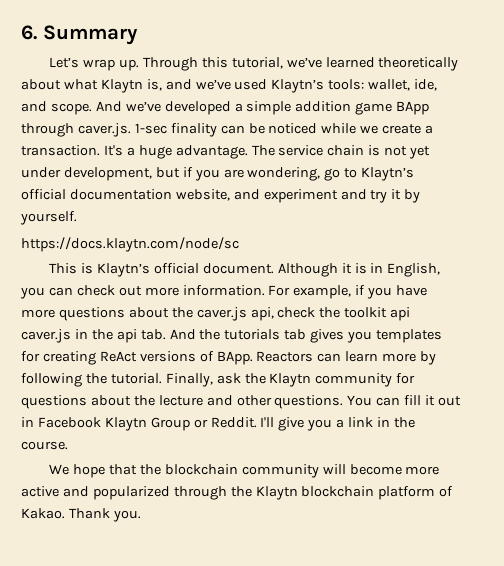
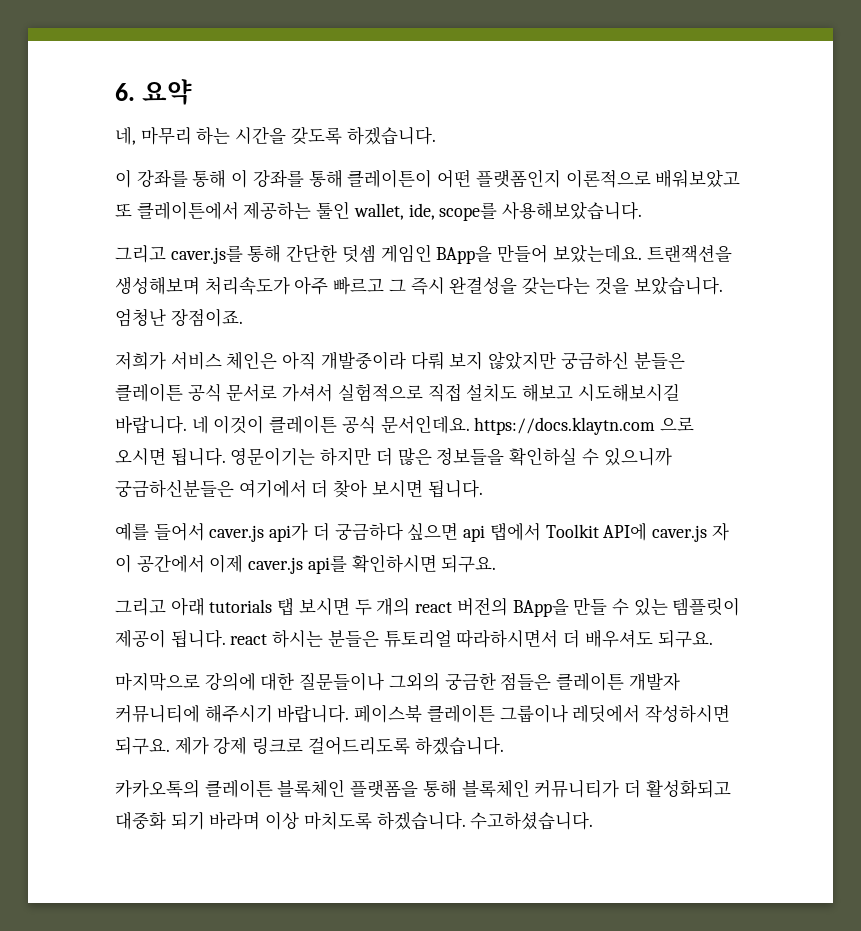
[42,25,138,45] [49,57,459,71] [21,79,438,93] [21,101,430,115] [21,123,434,137] [21,145,431,159] [21,167,415,181] [21,189,421,203] [20,211,77,225] [21,237,239,252] [49,263,441,277] [20,285,428,299] [21,307,411,321] [21,329,443,343] [21,351,437,365] [21,373,416,387] [21,395,462,409] [21,417,415,431] [21,441,68,450] [49,464,440,478] [21,486,454,500] [21,508,141,522] Summary // Let’s wrap up. Through this tutorial, we’ve learned theoretically about what Klaytn is, and we’ve used Klaytn’s tools: wallet, ide, and scope. And we’ve developed a simple addition game BApp through caver.js. 1-sec finality can be noticed while we create a transaction. It's a huge advantage. The service chain is not yet under development, but if you are wondering, go to Klaytn’s official documentation website, and experiment and try it by yourself. // https://docs.klaytn.com/node/sc // This is Klaytn’s official document. Although it is in English, you can check out more information. For example, if you have more questions about the caver.js api, check the toolkit api caver.js in the api tab. And the tutorials tab gives you templates for creating ReAct versions of BApp. Reactors can learn more by following the tutorial. Finally, ask the Klaytn community for questions about the lecture and other questions. You can fill it out in Facebook Klaytn Group or Reddit. I'll give you a link in the course. // We hope that the blockchain community will become more active and popularized through the Klaytn blockchain platform of Kakao. Thank you. -> [141,79,192,105] [115,126,436,145] [115,169,741,188] [115,201,643,221] [115,244,732,264] [115,276,723,295] [115,308,243,327] [115,351,685,370] [115,383,680,402] [115,415,695,435] [115,447,672,466] [115,479,483,498] [115,522,729,542] [115,554,497,574] [115,597,741,617] [115,629,713,648] [115,672,680,691] [115,704,731,723] [115,736,504,755] [115,779,731,798] [115,811,594,830] 요약 // 네, 마무리 하는 시간을 갖도록 하겠습니다. // 이 강좌를 통해 이 강좌를 통해 클레이튼이 어떤 플랫폼인지 이론적으로 배워보았고 또 클레이튼에서 제공하는 툴인 wallet, ide, scope를 사용해보았습니다. // 그리고 caver.js를 통해 간단한 덧셈 게임인 BApp을 만들어 보았는데요. 트랜잭션을 생성해보며 처리속도가 아주 빠르고 그 즉시 완결성을 갖는다는 것을 보았습니다. 엄청난 장점이죠. // 저희가 서비스 체인은 아직 개발중이라 다뤄 보지 않았지만 궁금하신 분들은 클레이튼 공식 문서로 가셔서 실험적으로 직접 설치도 해보고 시도해보시길 바랍니다. 네 이것이 클레이튼 공식 문서인데요. https://docs.klaytn.com 으로 오시면 됩니다. 영문이기는 하지만 더 많은 정보들을 확인하실 수 있으니까 궁금하신분들은 여기에서 더 찾아 보시면 됩니다. // 예를 들어서 caver.js api가 더 궁금하다 싶으면 api 탭에서 Toolkit API에 caver.js 자 이 공간에서 이제 caver.js api를 확인하시면 되구요. // 그리고 아래 tutorials 탭 보시면 두 개의 react 버전의 BApp을 만들 수 있는 템플릿이 제공이 됩니다. react 하시는 분들은 튜토리얼 따라하시면서 더 배우셔도 되구요. // 마지막으로 강의에 대한 질문들이나 그외의 궁금한 점들은 클레이튼 개발자 커뮤니티에 해주시기 바랍니다. 페이스북 클레이튼 그룹이나 레딧에서 작성하시면 되구요. 제가 강제 링크로 걸어드리도록 하겠습니다. // 카카오톡의 클레이튼 블록체인 플랫폼을 통해 블록체인 커뮤니티가 더 활성화되고 대중화 되기 바라며 이상 마치도록 하겠습니다. 수고하셨습니다.

